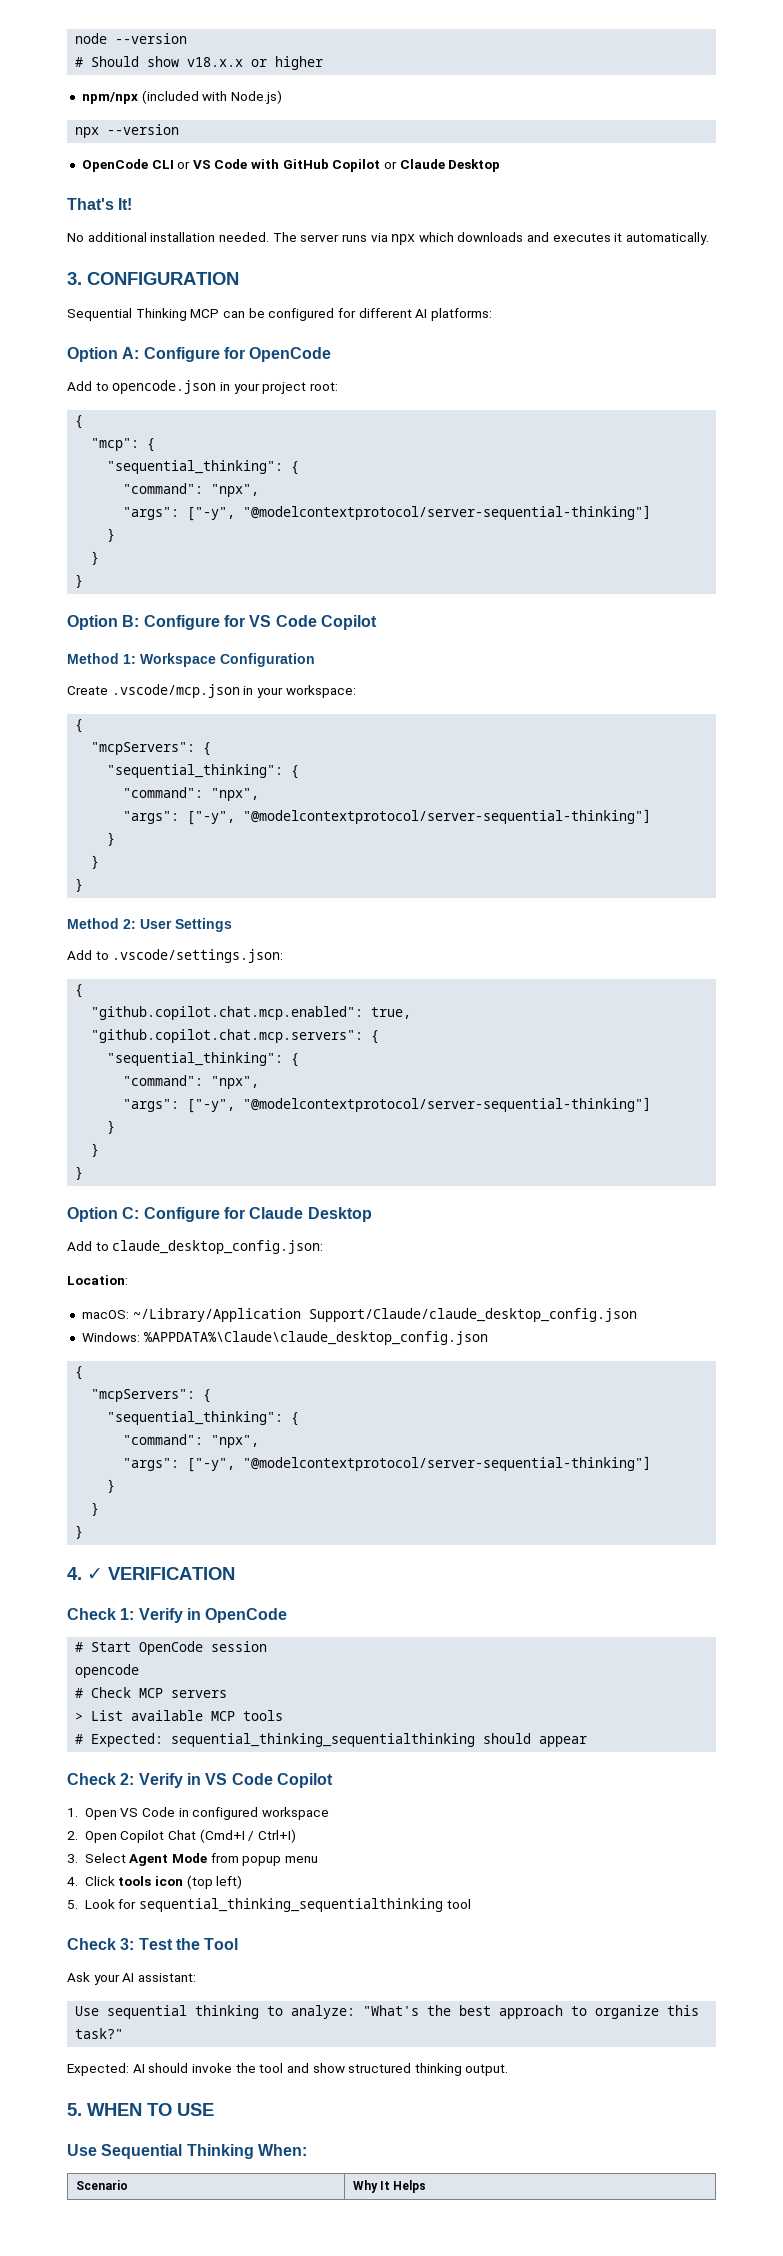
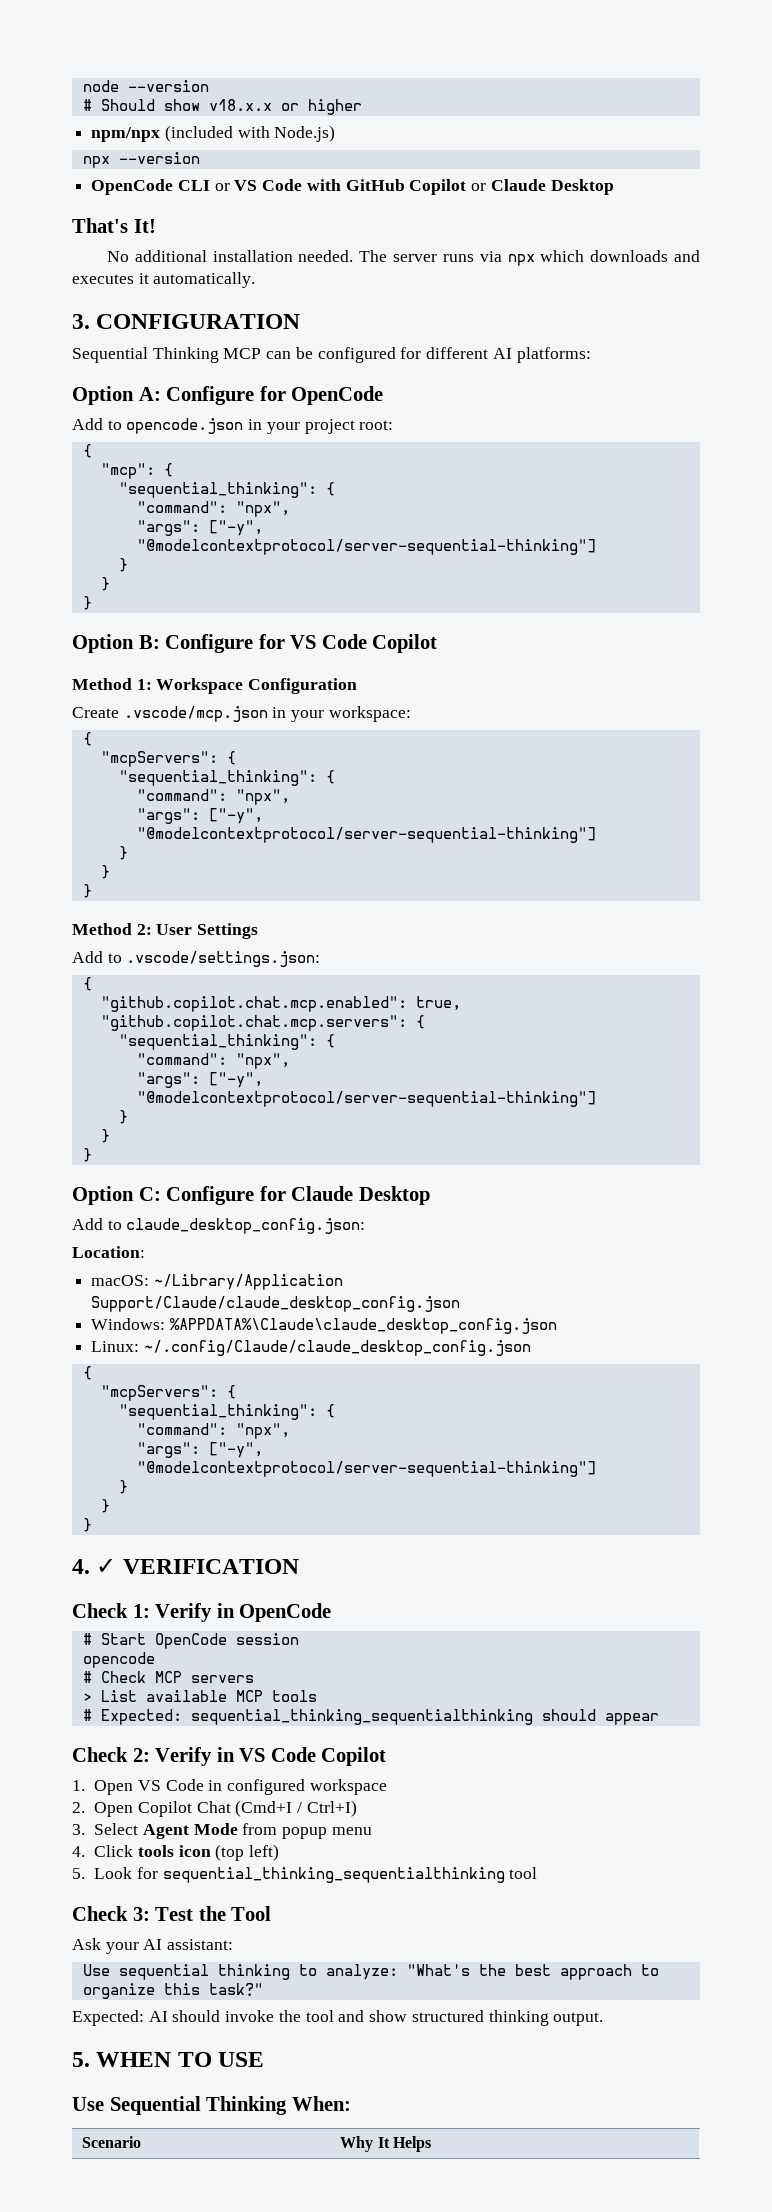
(488, 1338) none -> [91,1340,531,1356] // Linux: ~/.config/Claude/claude_desktop_config.json

